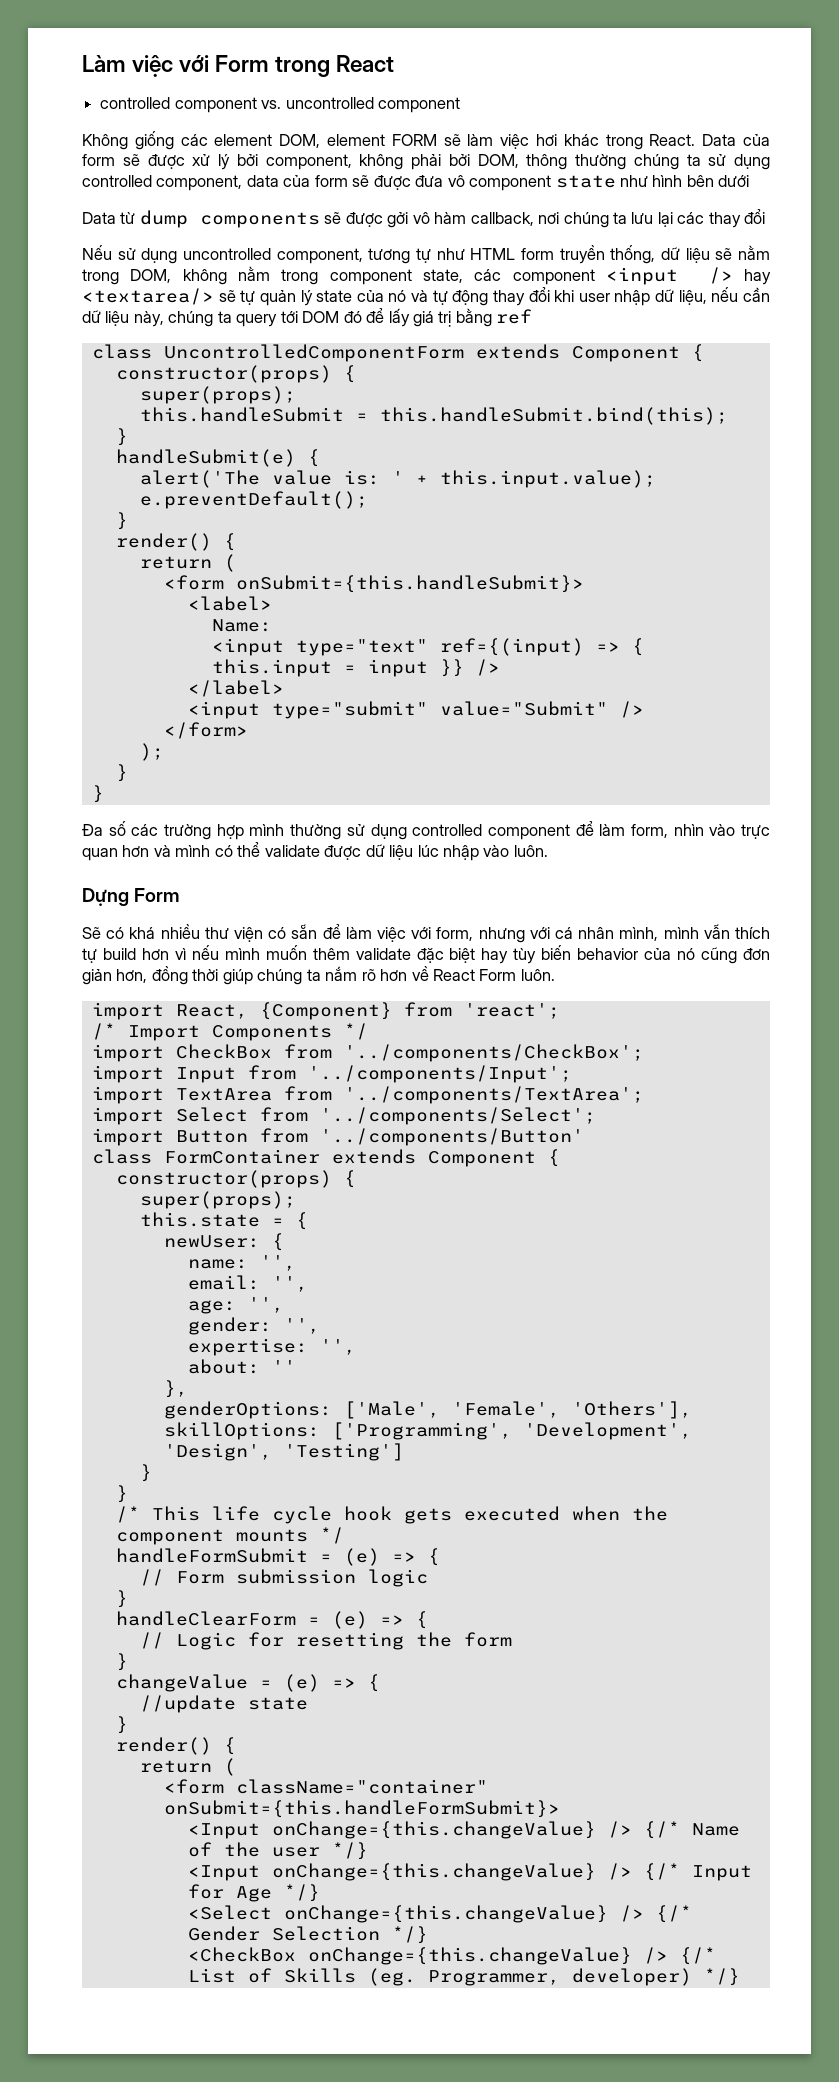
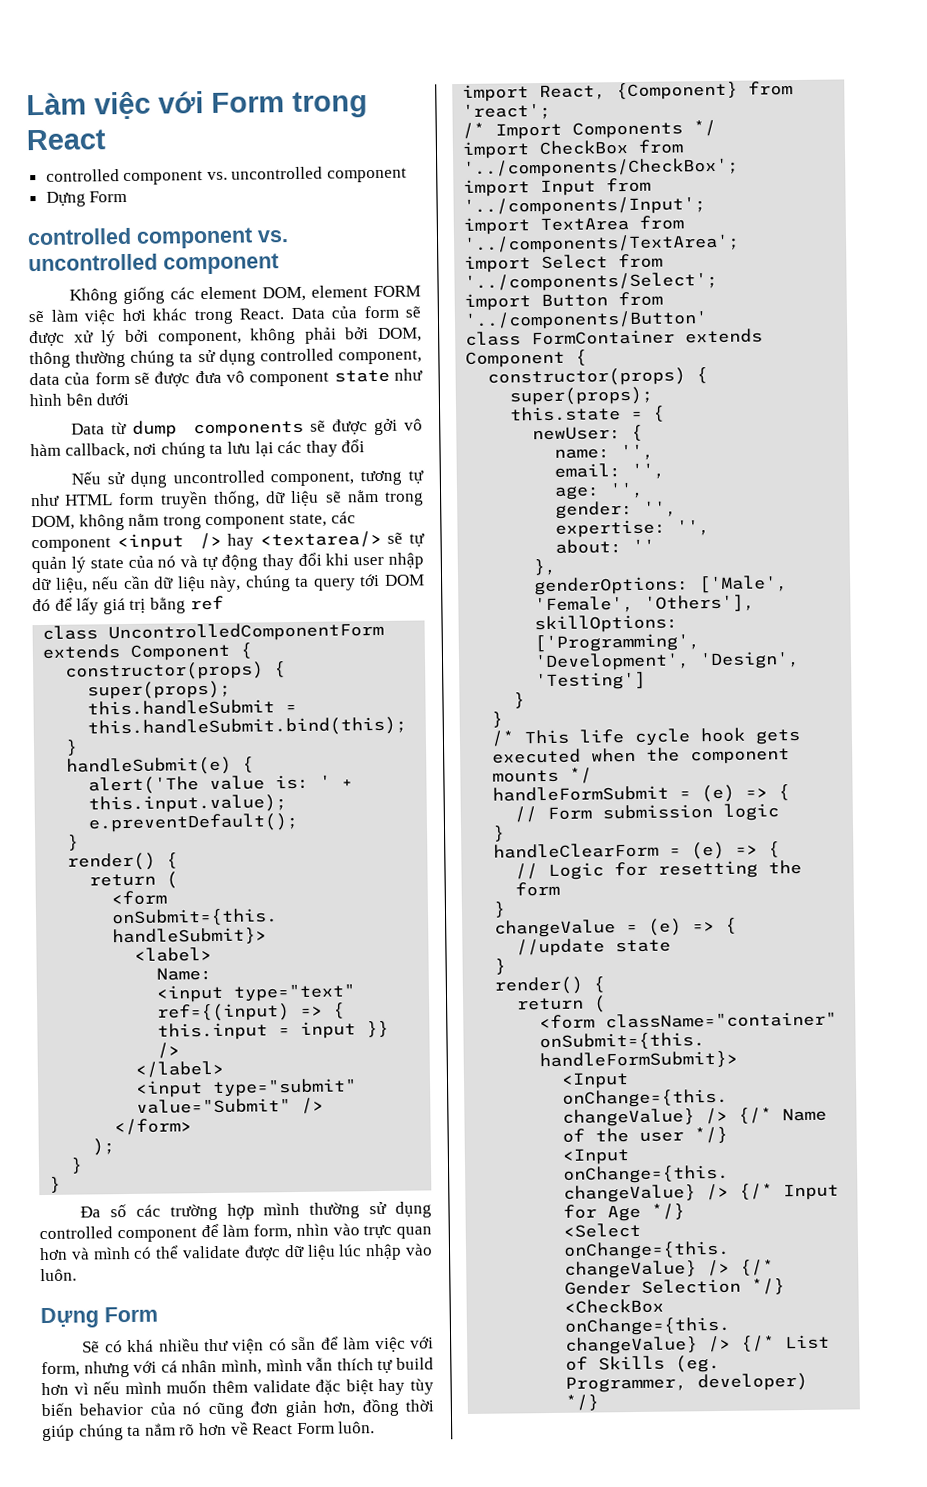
(460, 105) none -> [45,190,128,207] [27,227,289,249] [28,253,279,275] // Dựng Form // controlled component vs. uncontrolled component

